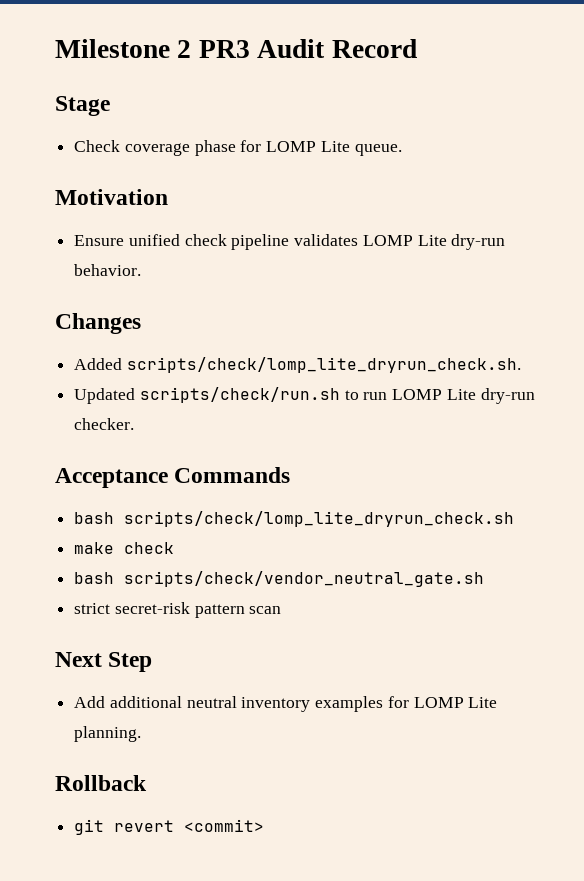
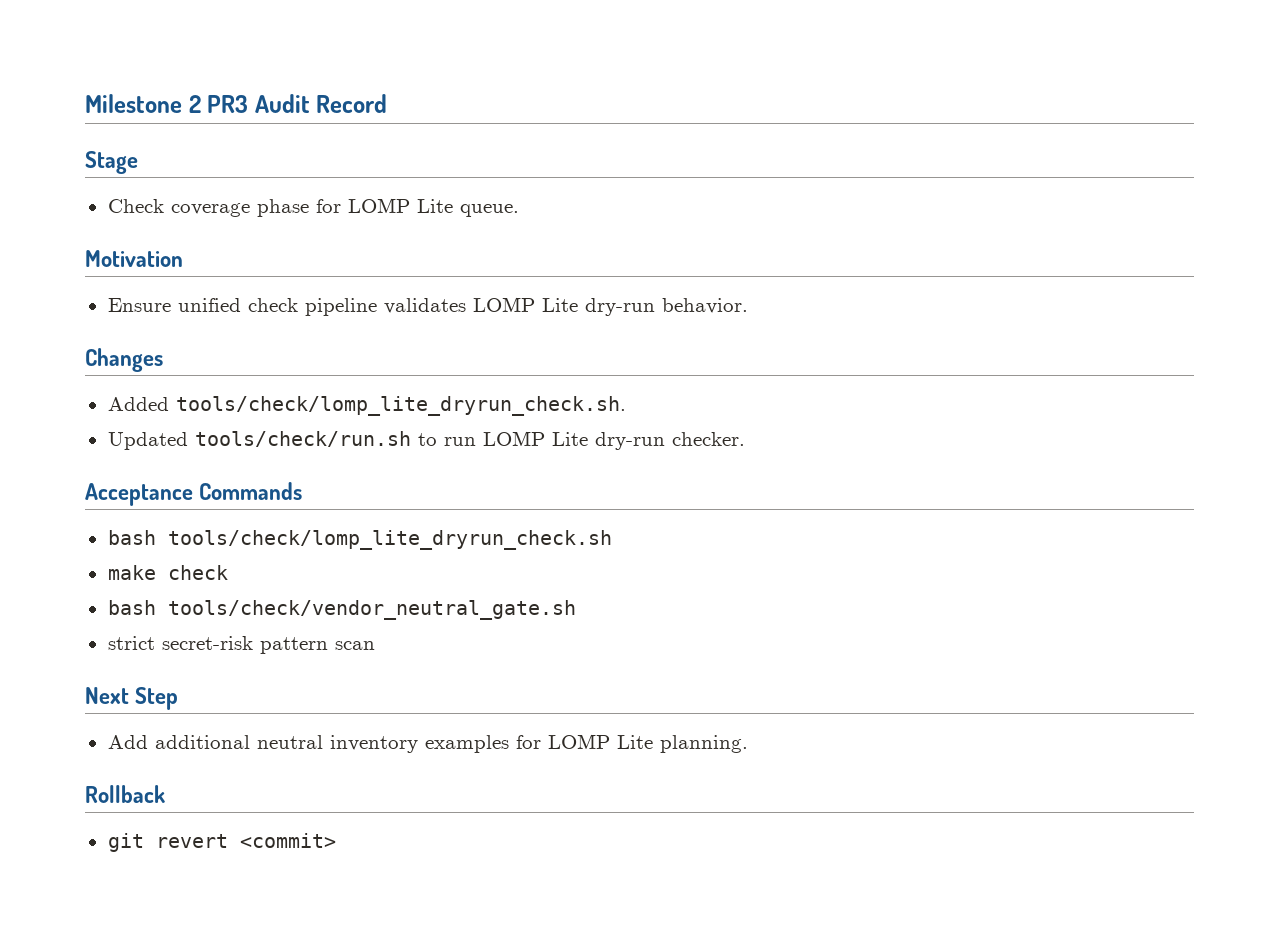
[126,357,521,373] scripts/check/lomp_lite_dryrun_check.sh. -> [175,396,626,416] tools/check/lomp_lite_dryrun_check.sh.
[139,387,340,403] scripts/check/run.sh -> [194,431,411,447] tools/check/run.sh
[124,511,515,527] scripts/check/lomp_lite_dryrun_check.sh -> [167,530,612,550] tools/check/lomp_lite_dryrun_check.sh
[124,571,485,587] scripts/check/vendor_neutral_gate.sh -> [167,600,576,620] tools/check/vendor_neutral_gate.sh

